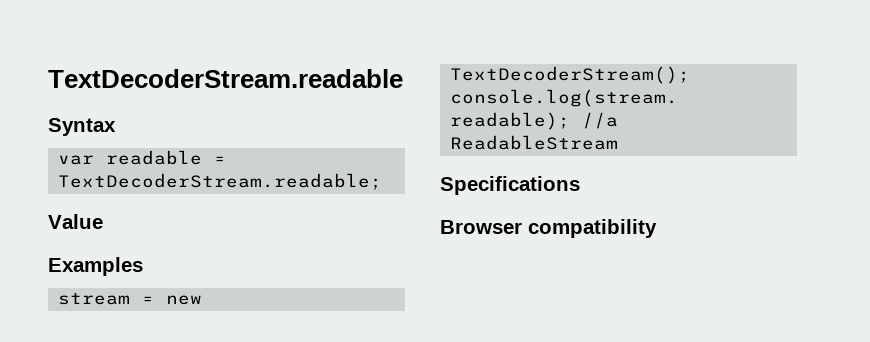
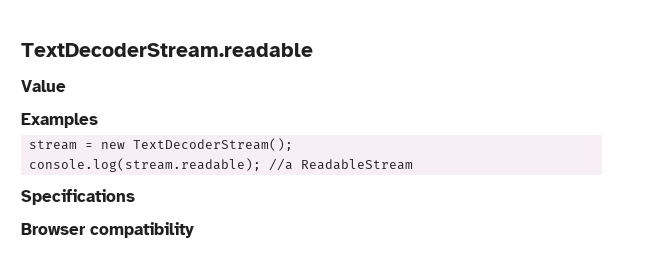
[48,118,116,136] [57,150,226,165] [57,173,382,190] // Syntax // var readable = TextDecoderStream.readable; -> (313, 50) none

